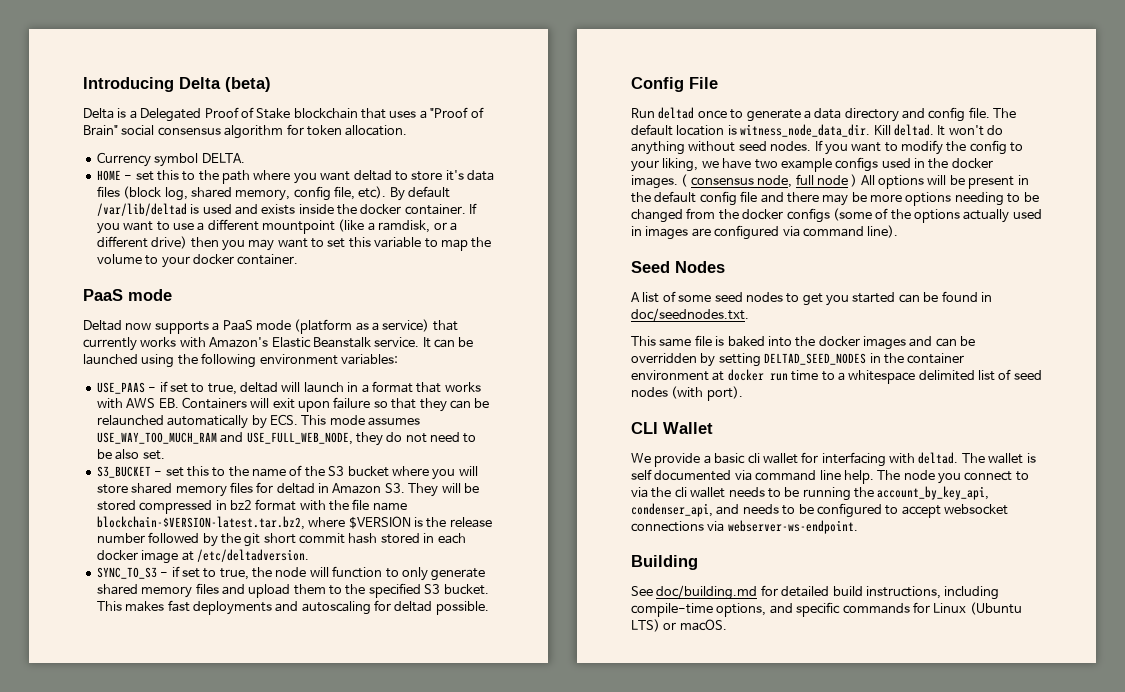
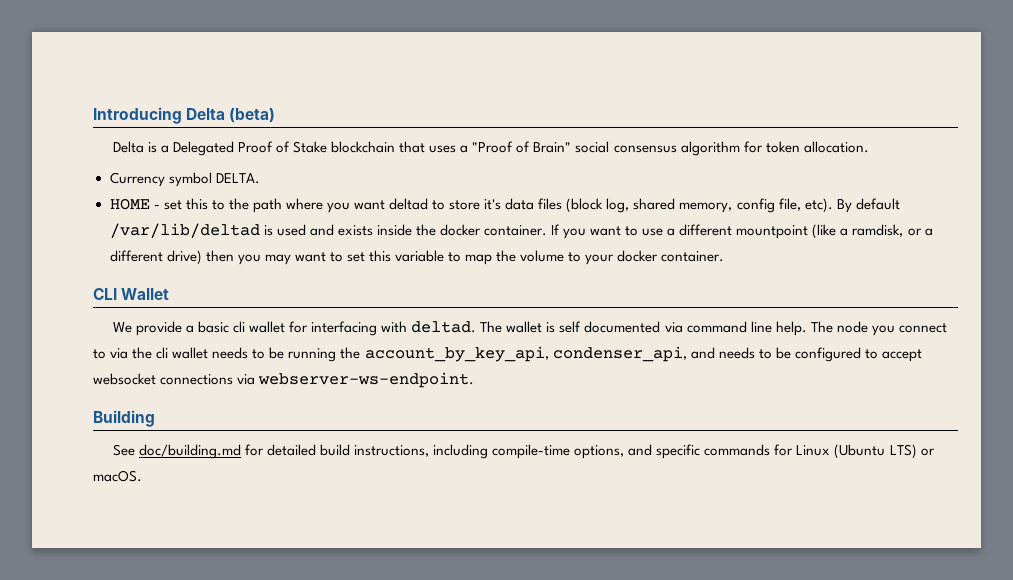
[83,289,172,301] [83,319,458,334] [83,337,474,351] [83,353,398,368] [96,381,481,395] [96,397,490,412] [96,414,420,429] [96,432,477,446] [96,449,165,460] [96,465,478,480] [96,482,479,497] [96,499,407,514] [96,516,492,530] [96,532,466,547] [96,549,309,564] [96,566,486,581] [96,583,489,598] [96,600,489,615] [631,77,718,92] [631,107,1017,122] [631,124,1003,137] [631,140,1024,155] [631,157,993,172] [631,174,1029,189] [631,191,1039,206] [631,208,1042,223] [631,225,899,240] [631,261,725,273] [631,291,992,306] [631,308,749,321] [631,335,976,350] [631,353,965,367] [631,369,1042,384] [631,386,743,401] // PaaS mode // Deltad now supports a PaaS mode (platform as a service) that currently works with Amazon's Elastic Beanstalk service. It can be launched using the following environment variables: // USE_PAAS - if set to true, deltad will launch in a format that works with AWS EB. Containers will exit upon failure so that they can be relaunched automatically by ECS. This mode assumes USE_WAY_TOO_MUCH_RAM and USE_FULL_WEB_NODE, they do not need to be also set. // S3_BUCKET - set this to the name of the S3 bucket where you will store shared memory files for deltad in Amazon S3. They will be stored compressed in bz2 format with the file name blockchain-$VERSION-latest.tar.bz2, where $VERSION is the release number followed by the git short commit hash stored in each docker image at /etc/deltadversion. // SYNC_TO_S3 - if set to true, the node will function to only generate shared memory files and upload them to the specified S3 bucket. This makes fast deployments and autoscaling for deltad possible. // Config File // Run deltad once to generate a data directory and config file. The default location is witness_node_data_dir. Kill deltad. It won't do anything without seed nodes. If you want to modify the config to your liking, we have two example configs used in the docker images. ( consensus node, full node ) All options will be present in the default config file and there may be more options needing to be changed from the docker configs (some of the options actually used in images are configured via command line). // Seed Nodes // A list of some seed nodes to get you started can be found in doc/seednodes.txt. // This same file is baked into the docker images and can be overridden by setting DELTAD_SEED_NODES in the container environment at docker run time to a whitespace delimited list of seed nodes (with port). -> (725, 256) none

